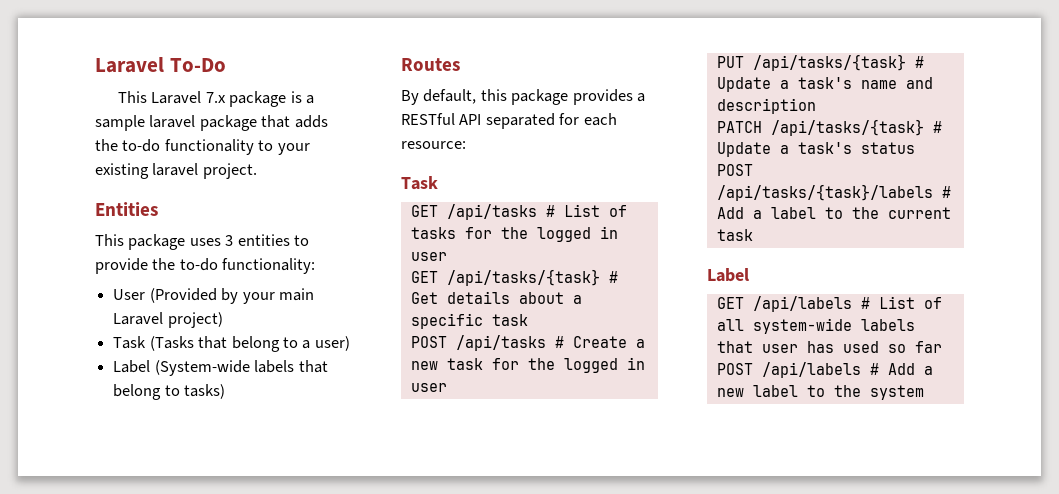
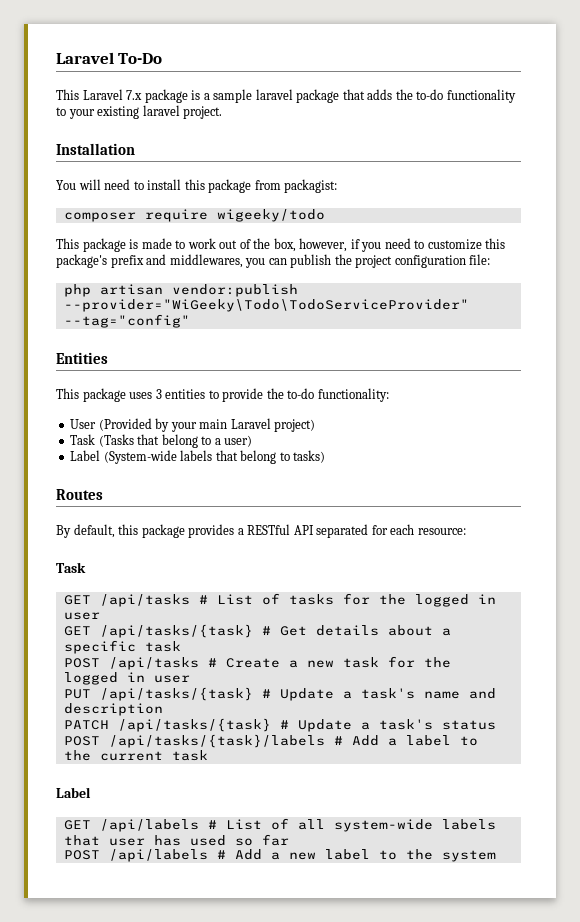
(257, 171) none -> [56,143,135,155] [56,179,338,193] [63,209,325,222] [56,238,506,252] [56,254,491,268] [63,284,298,297] [63,299,469,312] [63,314,190,328] // Installation // You will need to install this package from packagist: // composer require wigeeky/todo // This package is made to work out of the box, however, if you need to customize this package's prefix and middlewares, you can publish the project configuration file: // php artisan vendor:publish --provider="WiGeeky\Todo\TodoServiceProvider" --tag="config"

